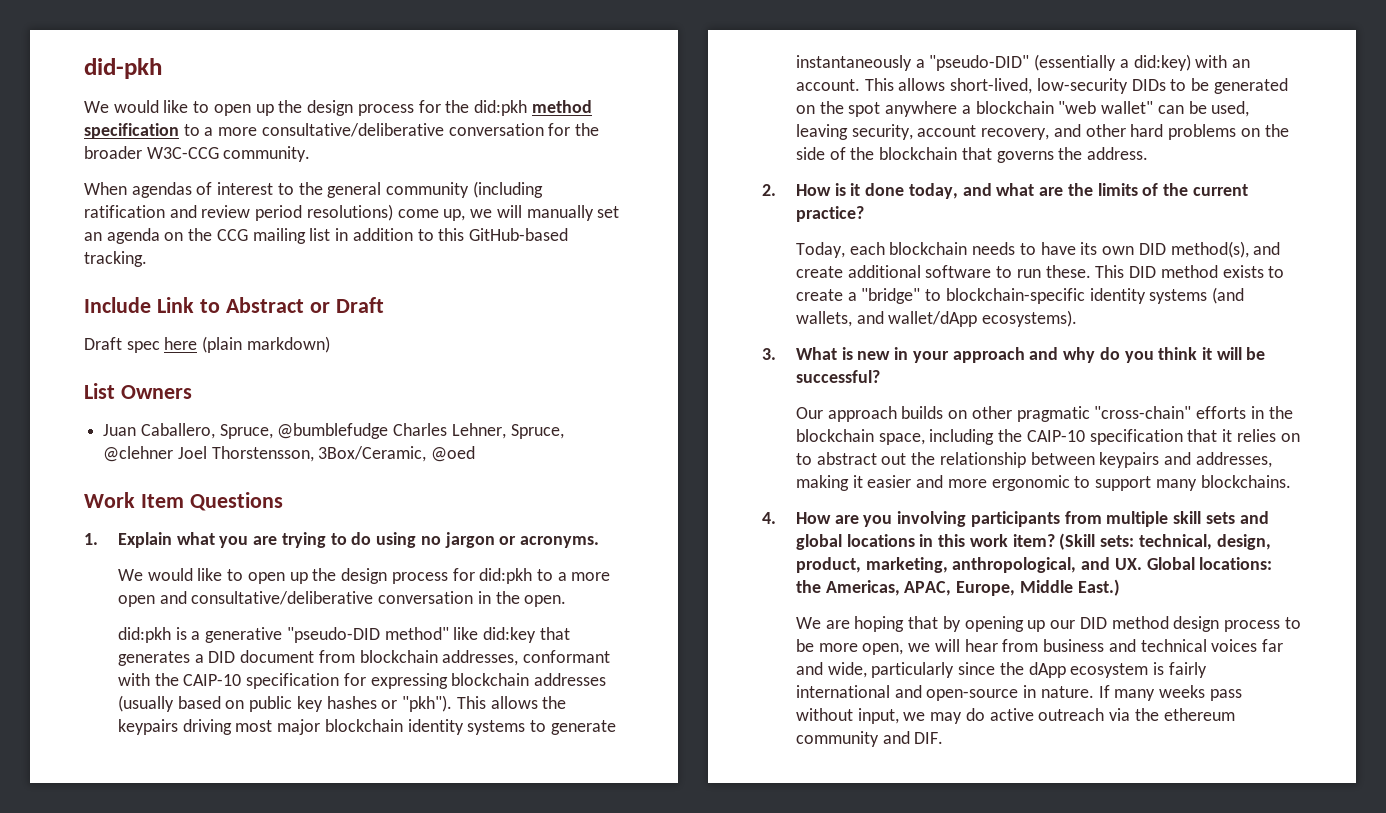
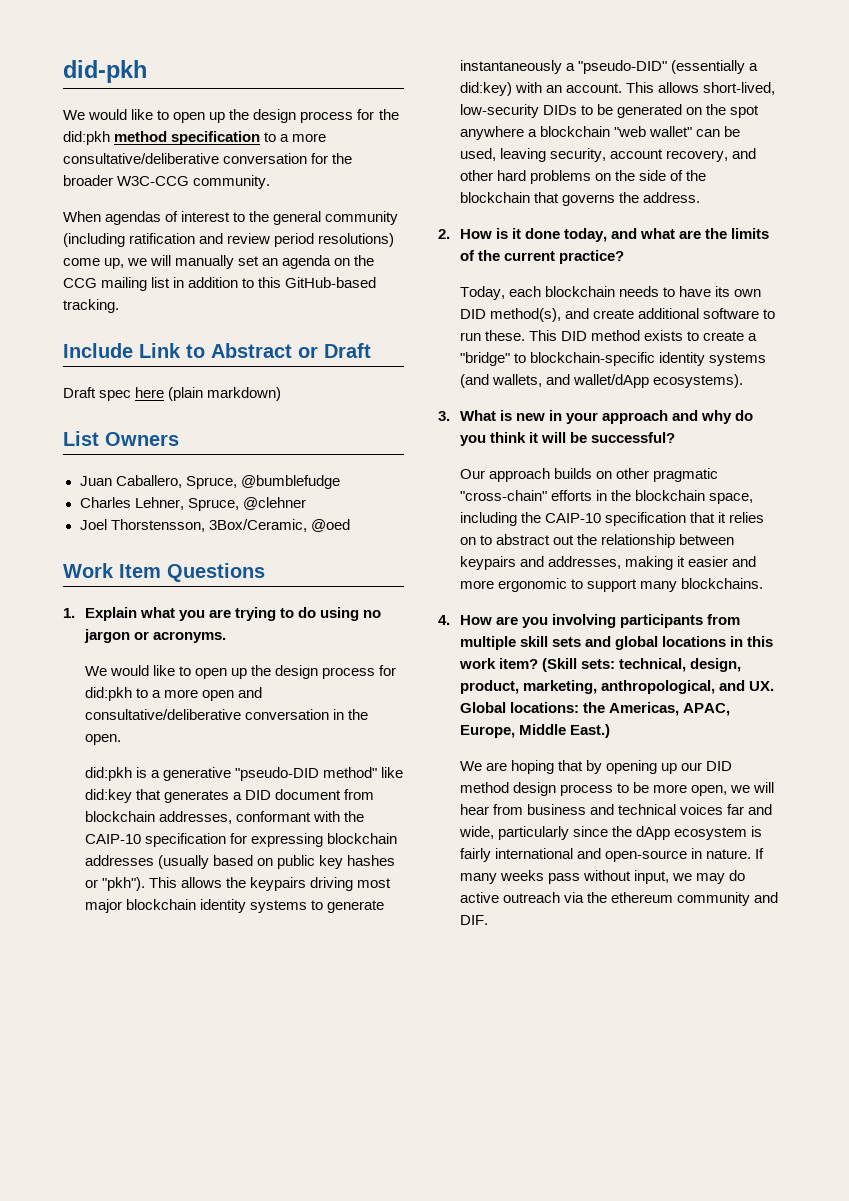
(389, 431) none -> (340, 482) //
(174, 454) none -> (306, 503) //

